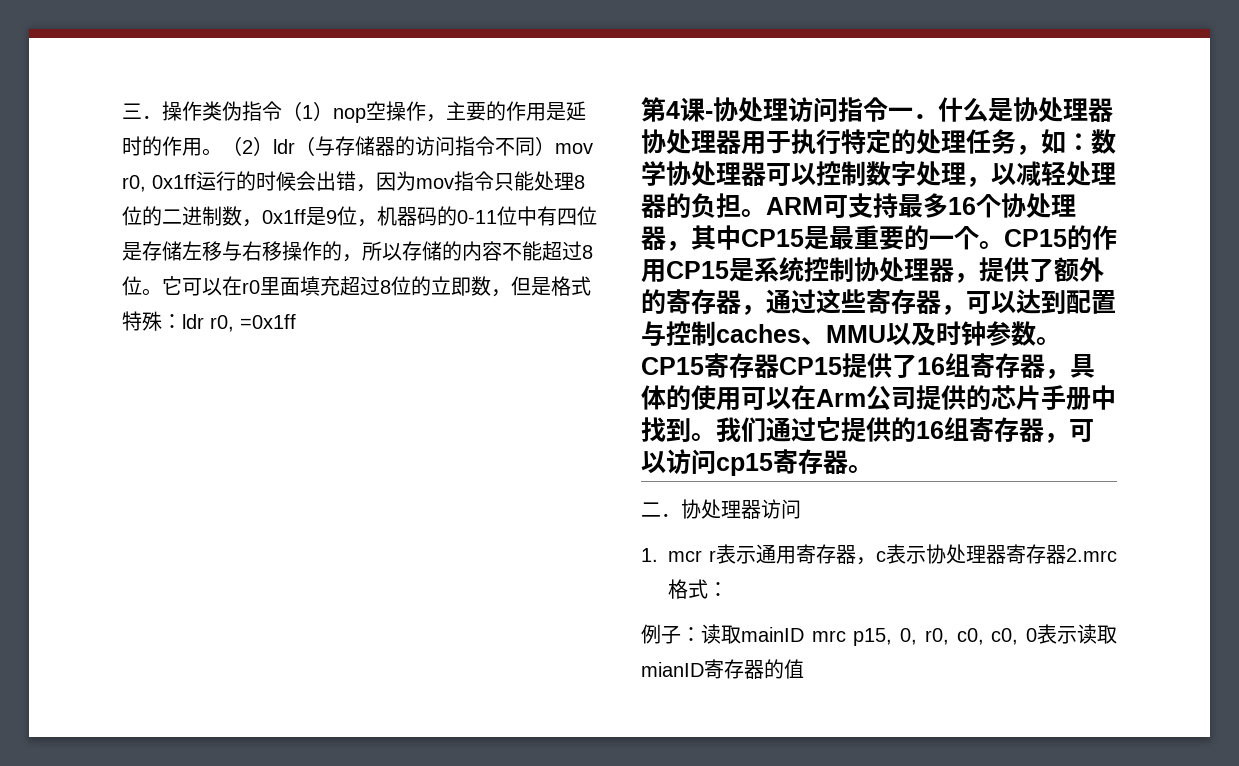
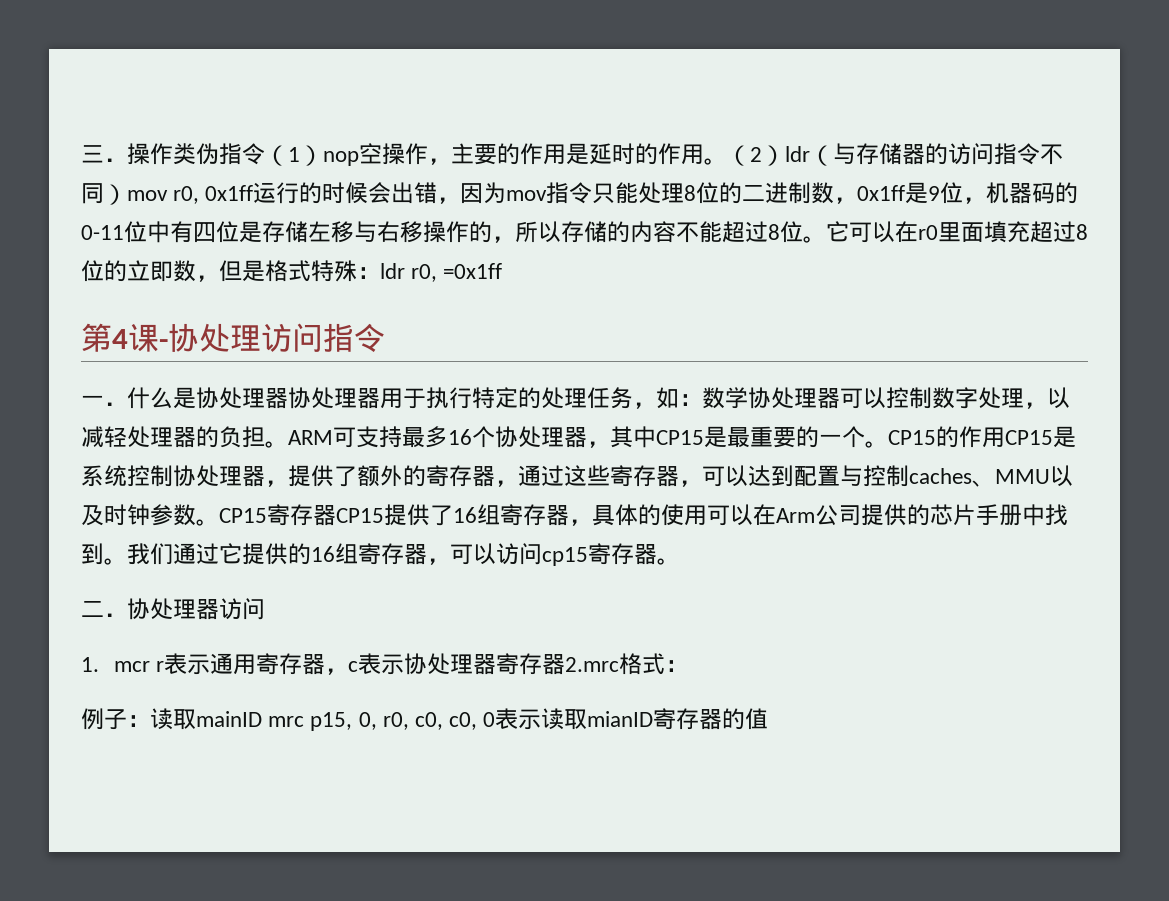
(888, 109) none -> (385, 338) //

